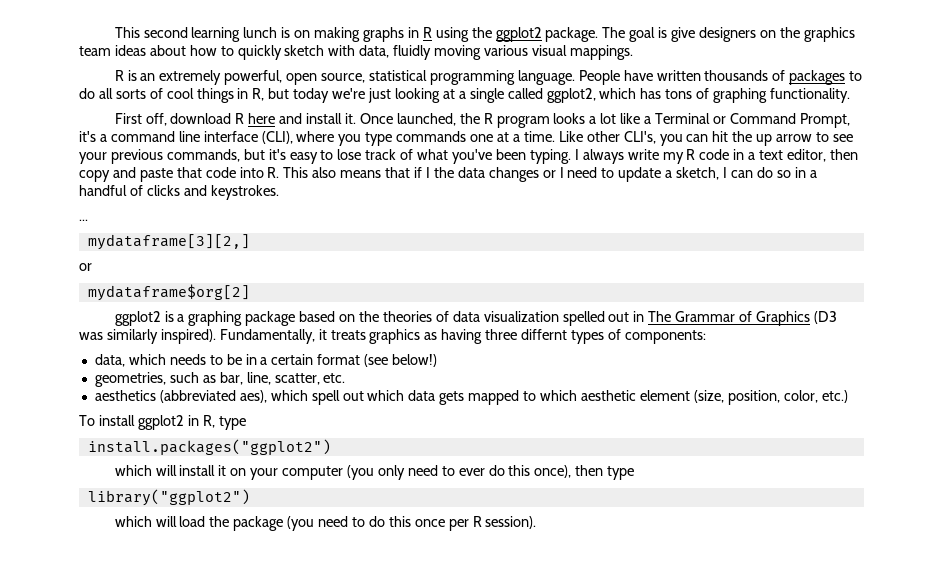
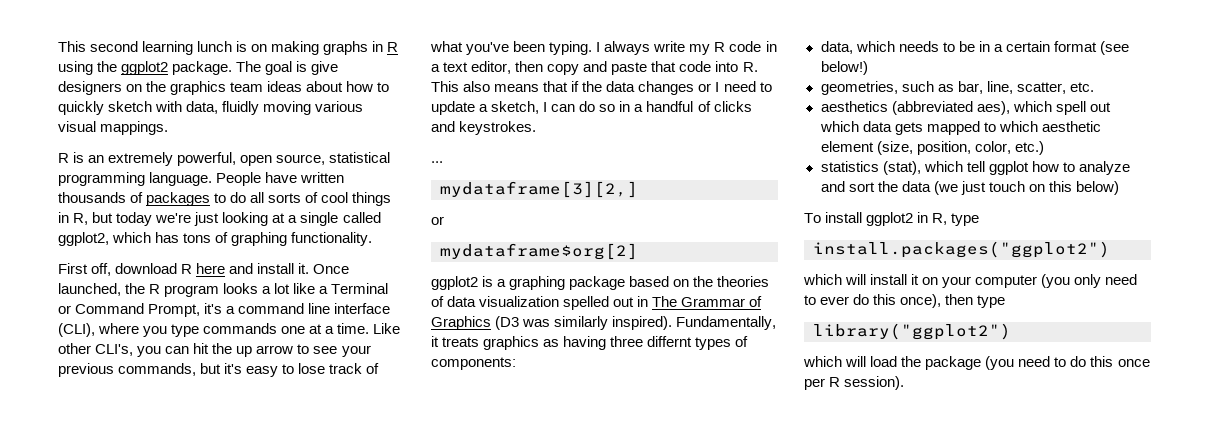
[425,167,430,178] I -> (580, 86) none
(848, 396) none -> [820,161,1130,175] [820,181,1119,195] // statistics (stat), which tell ggplot how to analyze and sort the data (we just touch on this below)

